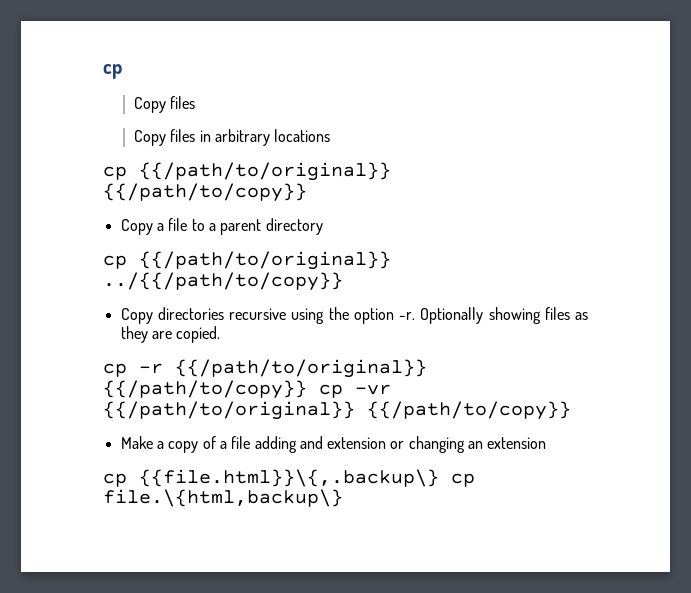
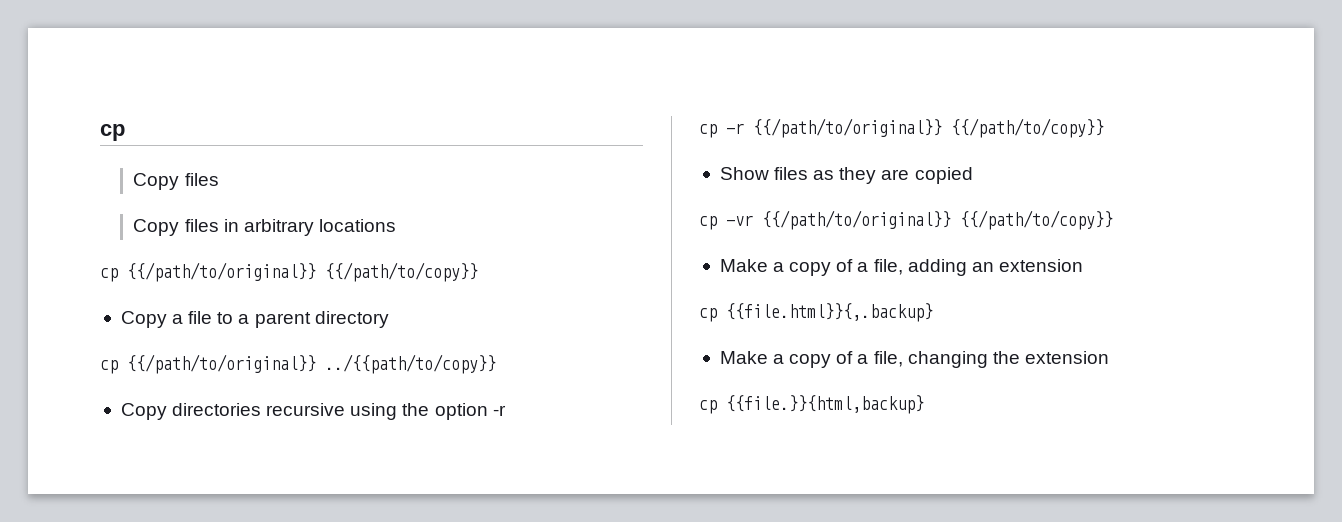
[103,272,343,291] ../{{/path/to/copy}} -> [325,354,496,374] ../{{path/to/copy}}
[399,307,588,324] [120,326,221,343] [103,359,427,378] [103,380,307,399] -r. Optionally showing files as they are copied. // cp -r {{/path/to/original}} {{/path/to/copy}} -> [492,405,506,416] [699,118,1104,138] [719,167,973,184] -r // cp -r {{/path/to/original}} {{/path/to/copy}} // Show files as they are copied //
[231,436,547,453] [103,469,475,487] [103,489,343,507] file adding and extension or changing an extension // cp {{file.html}}\{,.backup\} cp file.\{html,backup\} -> [873,259,1083,276] [699,303,933,322] [719,351,1109,368] [699,395,924,414] file, adding an extension // cp {{file.html}}{,.backup} // Make a copy of a file, changing the extension // cp {{file.}}{html,backup}

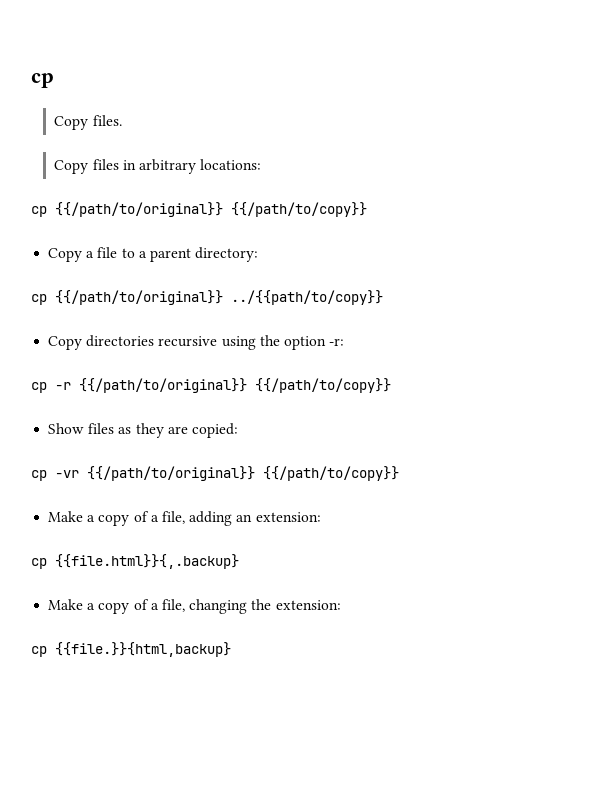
[184,173,219,186] files -> [92,115,122,126] files.
[318,219,396,232] locations -> [200,159,262,170] locations:
[314,311,389,328] directory -> [195,247,259,262] directory:
[492,405,506,416] -r -> [329,338,345,346] -r:
[914,167,973,184] copied -> [191,423,238,438] copied:
[998,259,1083,272] extension -> [255,512,321,522] extension:
[1024,351,1109,364] extension -> [275,600,341,610] extension:

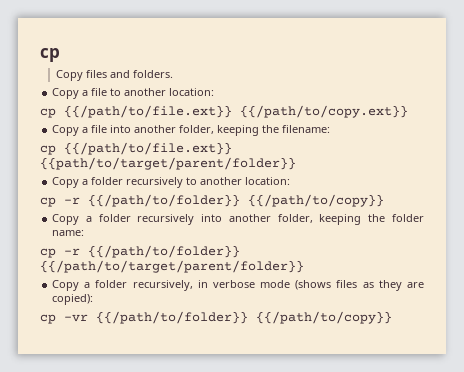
[31,73,54,88] [54,115,122,130] cp // Copy files. -> [40,48,60,62] cp
[122,159,262,174] [31,202,367,217] in arbitrary locations: // cp {{/path/to/original}} {{/path/to/copy}} -> [109,70,173,78] and folders.
[138,247,259,262] [31,290,383,305] [48,335,345,350] [31,378,391,393] [48,423,85,434] a parent directory: // cp {{/path/to/original}} ../{{path/to/copy}} // Copy directories recursive using the option -r: // cp -r {{/path/to/original}} {{/path/to/copy}} // Show -> [124,88,215,96] [40,105,408,118] [52,125,331,136] [40,142,232,155] [40,157,296,170] [52,177,291,188] [40,194,384,207] [52,214,424,225] [52,230,85,236] [40,245,240,258] [40,260,304,273] [52,280,332,291] another location: // cp {{/path/to/file.ext}} {{/path/to/copy.ext}} // Copy a file into another folder, keeping the filename: // cp {{/path/to/file.ext}} {{path/to/target/parent/folder}} // Copy a folder recursively to another location: // cp -r {{/path/to/folder}} {{/path/to/copy}} // Copy a folder recursively into another folder, keeping the folder name: // cp -r {{/path/to/folder}} {{/path/to/target/parent/folder}} // Copy a folder recursively, in verbose mode (shows
[191,423,238,438] copied: -> [52,294,94,305] copied):
[87,466,399,481] [48,511,321,526] [31,554,239,569] [48,599,341,614] [31,642,231,657] {{/path/to/original}} {{/path/to/copy}} // Make a copy of a file, adding an extension: // cp {{file.html}}{,.backup} // Make a copy of a file, changing the extension: // cp {{file.}}{html,backup} -> [96,311,392,324] {{/path/to/folder}} {{/path/to/copy}}

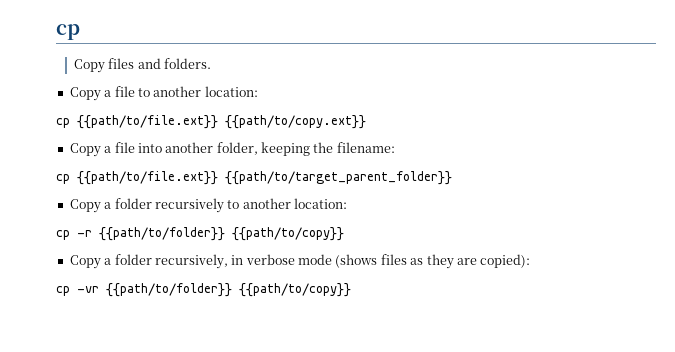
[64,105,408,118] {{/path/to/file.ext}} {{/path/to/copy.ext}} -> [77,115,366,129] {{path/to/file.ext}} {{path/to/copy.ext}}
[64,142,232,155] [40,157,296,170] {{/path/to/file.ext}} {{path/to/target/parent/folder}} -> [77,171,452,185] {{path/to/file.ext}} {{path/to/target_parent_folder}}
[88,194,384,207] [52,214,424,225] [52,230,85,236] [40,245,240,258] [40,260,304,273] {{/path/to/folder}} {{/path/to/copy}} // Copy a folder recursively into another folder, keeping the folder name: // cp -r {{/path/to/folder}} {{/path/to/target/parent/folder}} -> [99,227,344,241] {{path/to/folder}} {{path/to/copy}}
[96,311,392,324] {{/path/to/folder}} {{/path/to/copy}} -> [106,283,351,297] {{path/to/folder}} {{path/to/copy}}

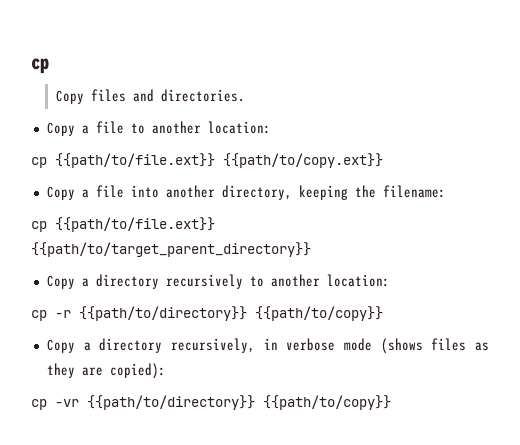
[164,58,212,69] folders. -> [160,89,245,102] directories.
[216,142,258,155] folder, -> [221,185,292,200] directory,
[225,171,452,185] [69,198,152,213] {{path/to/target_parent_folder}} // Copy a folder -> [31,242,311,257] [46,274,159,289] {{path/to/target_parent_directory}} // Copy a directory
[99,227,225,241] {{path/to/folder}} -> [79,306,247,321] {{path/to/directory}}
[114,254,152,265] folder -> [99,338,163,353] directory
[106,283,232,297] {{path/to/folder}} -> [87,395,255,410] {{path/to/directory}}

